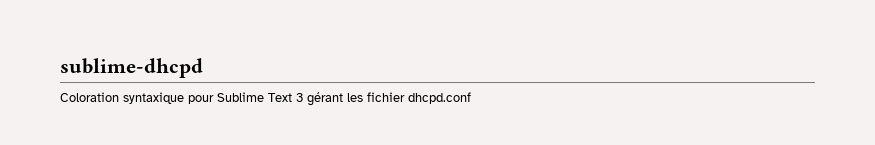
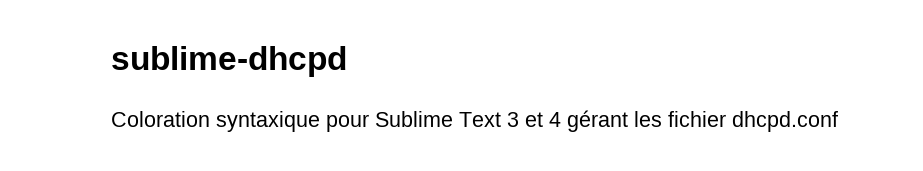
(303, 97) none -> [525,112,561,127] et 4

